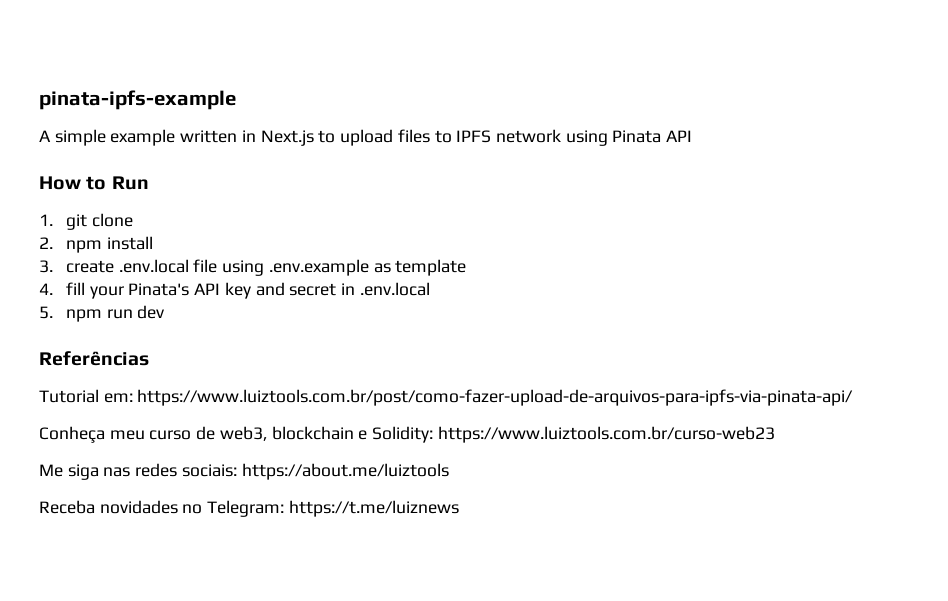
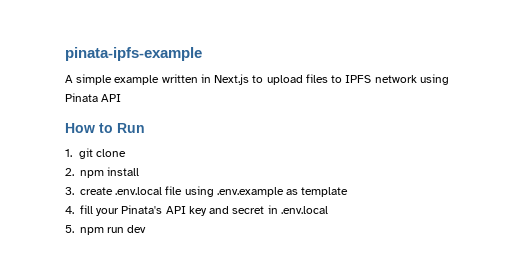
[39,351,149,366] [39,389,854,406] [39,426,775,443] [39,463,449,480] [39,500,459,517] // Referências // Tutorial em: https://www.luiztools.com.br/post/como-fazer-upload-de-arquivos-para-ipfs-via-pinata-api/ // Conheça meu curso de web3, blockchain e Solidity: https://www.luiztools.com.br/curso-web23 // Me siga nas redes sociais: https://about.me/luiztools // Receba novidades no Telegram: https://t.me/luiznews -> (147, 229) none

